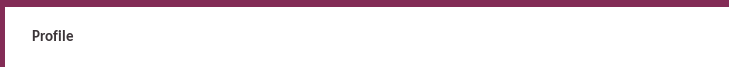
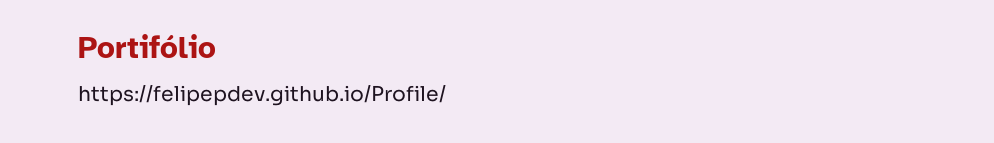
[32,30,74,41] Profile -> [78,34,216,58] [78,85,446,106] Portifólio // https://felipepdev.github.io/Profile/

